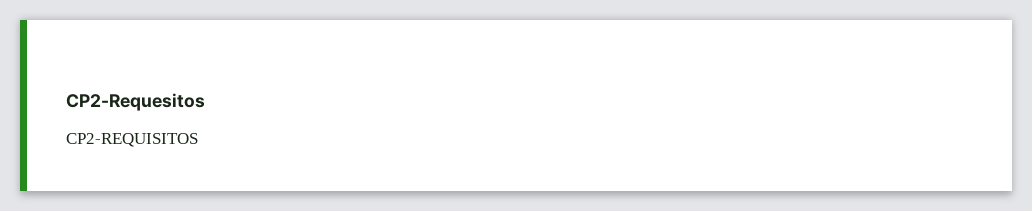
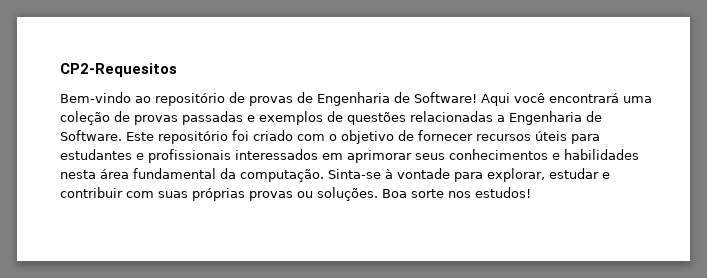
[66,133,198,147] CP2-REQUISITOS -> [60,92,652,106] [60,111,602,125] [60,130,600,144] [60,149,639,163] [60,168,610,182] [60,187,531,201] Bem-vindo ao repositório de provas de Engenharia de Software! Aqui você encontrará uma coleção de provas passadas e exemplos de questões relacionadas a Engenharia de Software. Este repositório foi criado com o objetivo de fornecer recursos úteis para estudantes e profissionais interessados em aprimorar seus conhecimentos e habilidades nesta área fundamental da computação. Sinta-se à vontade para explorar, estudar e contribuir com suas próprias provas ou soluções. Boa sorte nos estudos!

